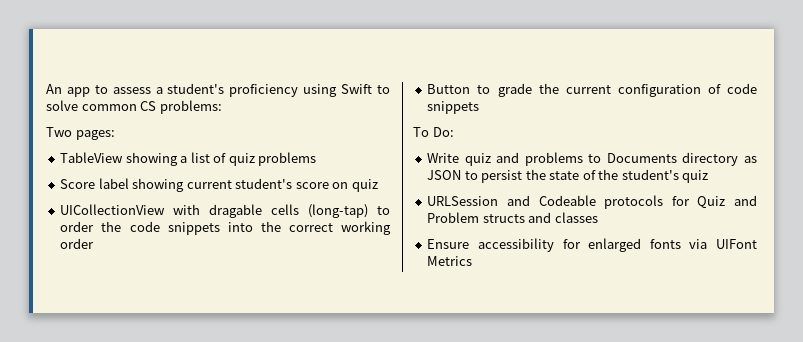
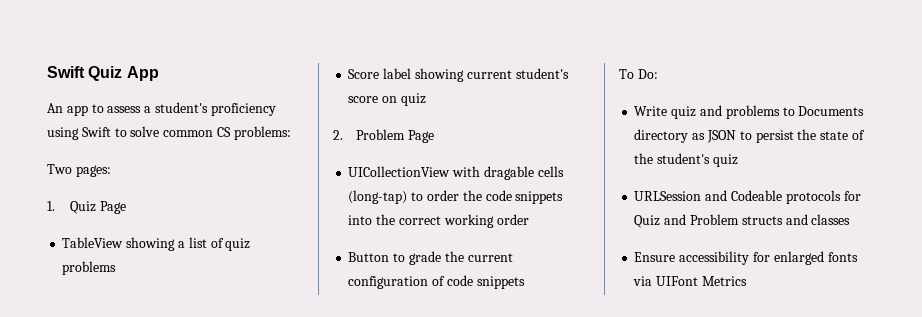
(46, 89) none -> [47,66,159,81] Swift Quiz App //
(115, 135) none -> [47,201,127,214] // 1. Quiz Page
(378, 185) none -> [333,129,435,143] // 2. Problem Page

